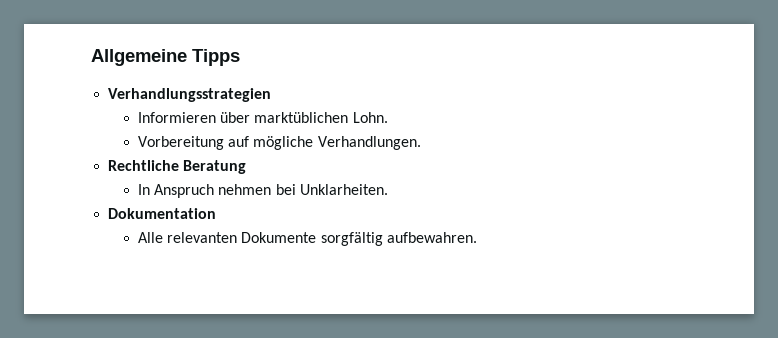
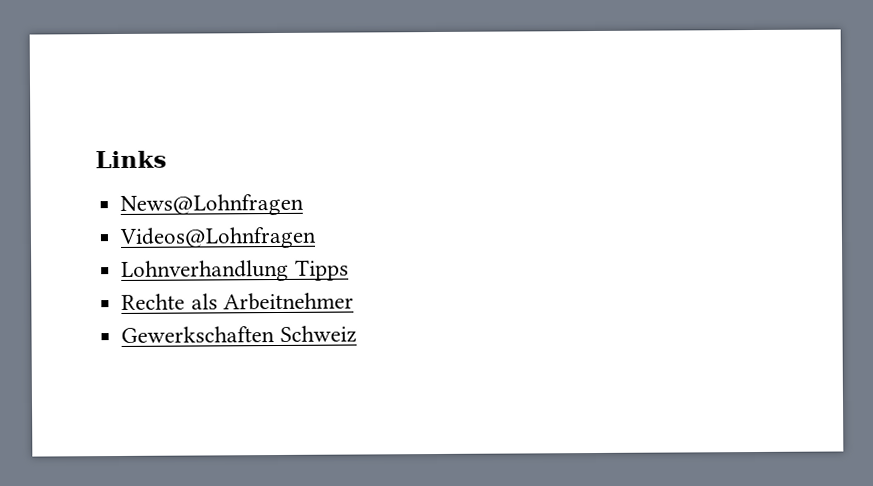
[91,49,240,66] [108,88,272,102] [137,112,388,123] [137,136,421,150] [108,160,247,174] [137,184,388,198] [108,208,217,219] [137,232,477,246] Allgemeine Tipps // Verhandlungsstrategien // Informieren über marktüblichen Lohn. // Vorbereitung auf mögliche Verhandlungen. // Rechtliche Beratung // In Anspruch nehmen bei Unklarheiten. // Dokumentation // Alle relevanten Dokumente sorgfältig aufbewahren. -> [95,150,167,169] [120,193,305,216] [119,226,318,249] [121,259,349,282] [121,292,354,311] [121,325,357,343] Links // News@Lohnfragen // Videos@Lohnfragen // Lohnverhandlung Tipps // Rechte als Arbeitnehmer // Gewerkschaften Schweiz

